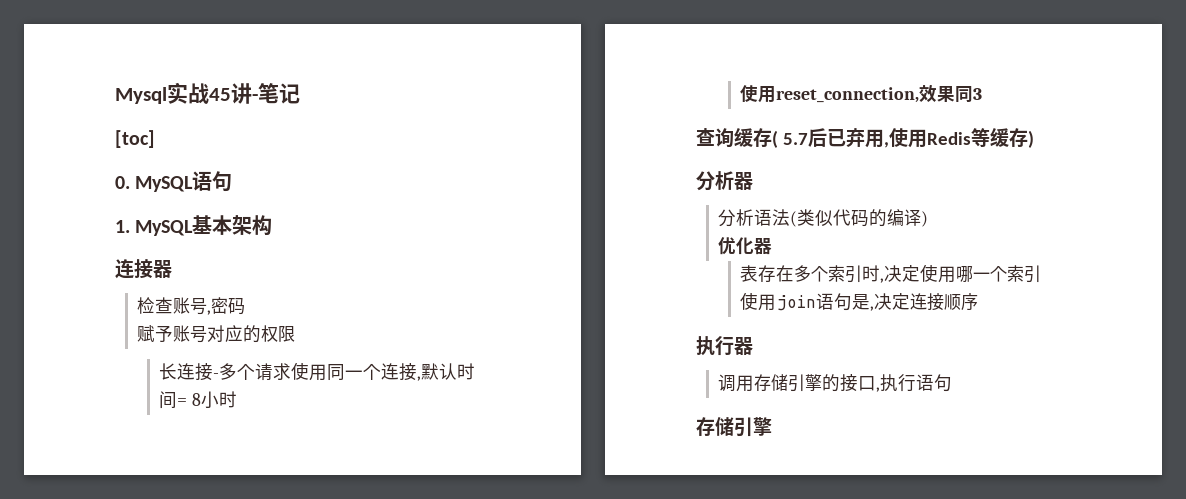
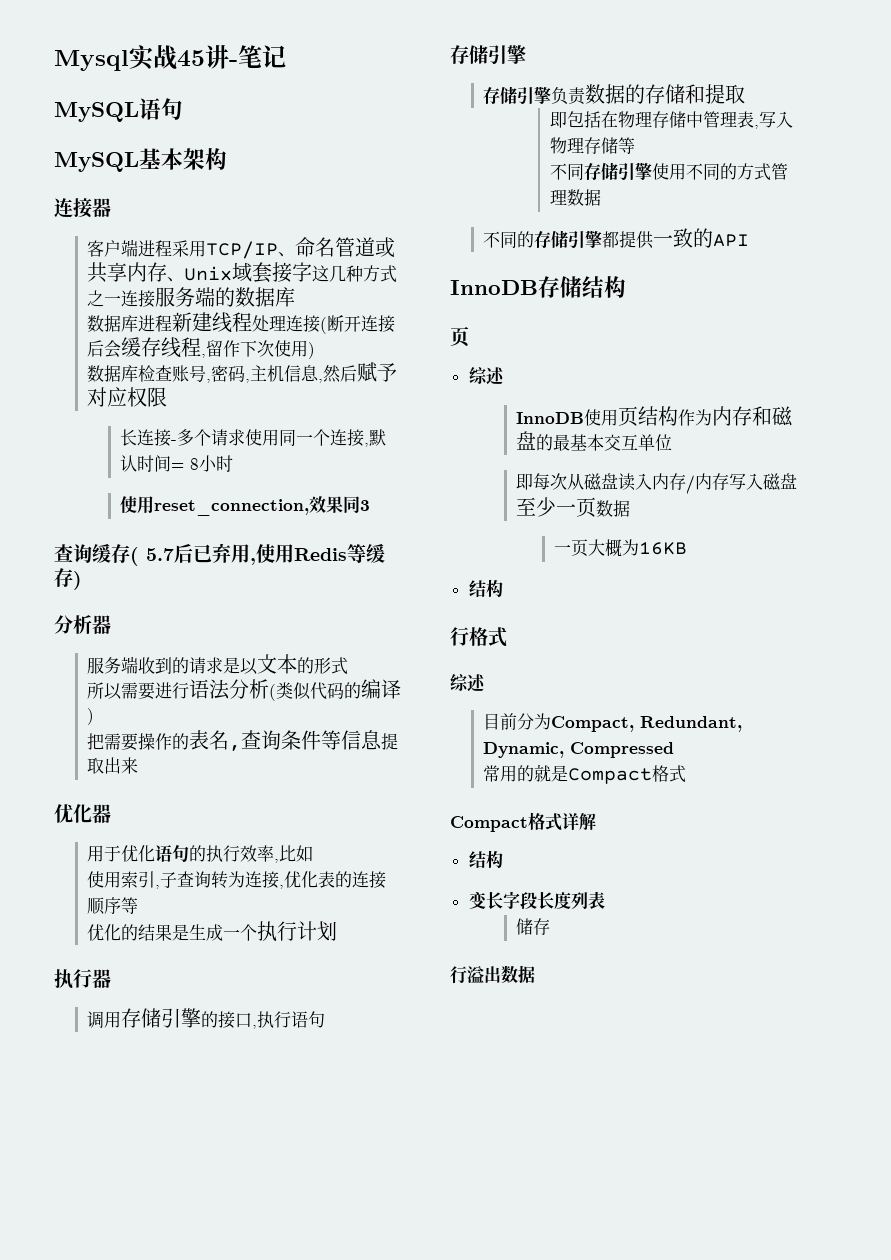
[115,130,155,148] [115,176,130,189] [toc] // 0. -> (286, 56) none
[115,220,130,233] 1. -> (183, 109) none
[137,297,246,315] [137,325,262,343] 检查账号,密码 // 赋予账号对应的 -> [87,237,396,259] [87,262,398,283] [87,287,296,308] [87,312,396,334] [87,337,316,359] [87,362,398,383] [87,387,128,407] 客户端进程采用TCP/IP、命名管道或共享内存、Unix域套接字这几种方式之一连接服务端的数据库 // 数据库进程新建线程处理连接(断开连接后会缓存线程,留作下次使用) // 数据库检查账号,密码,主机信息,然后赋予对应
[718,209,791,227] 分析语法 -> [87,654,349,675] [87,679,270,700] 服务端收到的请求是以文本的形式 // 所以需要进行语法分析
[718,237,773,255] [740,264,1042,283] [740,292,979,311] 优化器 // 表存在多个索引时,决定使用哪一个索引 // 使用join语句是,决定连接顺序 -> [87,730,399,751] [87,757,139,774] [54,804,111,823] [87,844,314,863] [87,871,387,889] [87,897,139,915] [87,921,338,942] 把需要操作的表名,查询条件等信息提取出来 // 优化器 // 用于优化语句的执行效率,比如 // 使用索引,子查询转为连接,优化表的连接顺序等 // 优化的结果是生成一个执行计划
(772, 426) none -> [483,84,746,105] [549,111,793,129] [549,137,635,154] [549,162,788,181] [549,189,601,206] [483,228,750,249] [450,276,626,298] [450,326,469,347] [468,367,505,385] [516,406,794,427] [516,431,673,451] [516,473,798,494] [516,497,631,517] [554,539,688,557] [468,579,503,598] [450,627,507,647] [450,674,486,692] [483,713,743,732] [483,742,675,758] [483,764,687,784] [450,812,596,832] [468,850,503,869] [468,891,605,910] [516,918,551,935] [450,965,535,984] // 存储引擎负责数据的存储和提取 // 即包括在物理存储中管理表,写入物理存储等 // 不同存储引擎使用不同的方式管理数据 // 不同的存储引擎都提供一致的API // InnoDB存储结构 // 页 // 综述 // InnoDB使用页结构作为内存和磁盘的最基本交互单位 // 即每次从磁盘读入内存/内存写入磁盘至少一页数据 // 一页大概为16KB // 结构 // 行格式 // 综述 // 目前分为Compact, Redundant, Dynamic, Compressed // 常用的就是Compact格式 // Compact格式详解 // 结构 // 变长字段长度列表 // 储存 // 行溢出数据

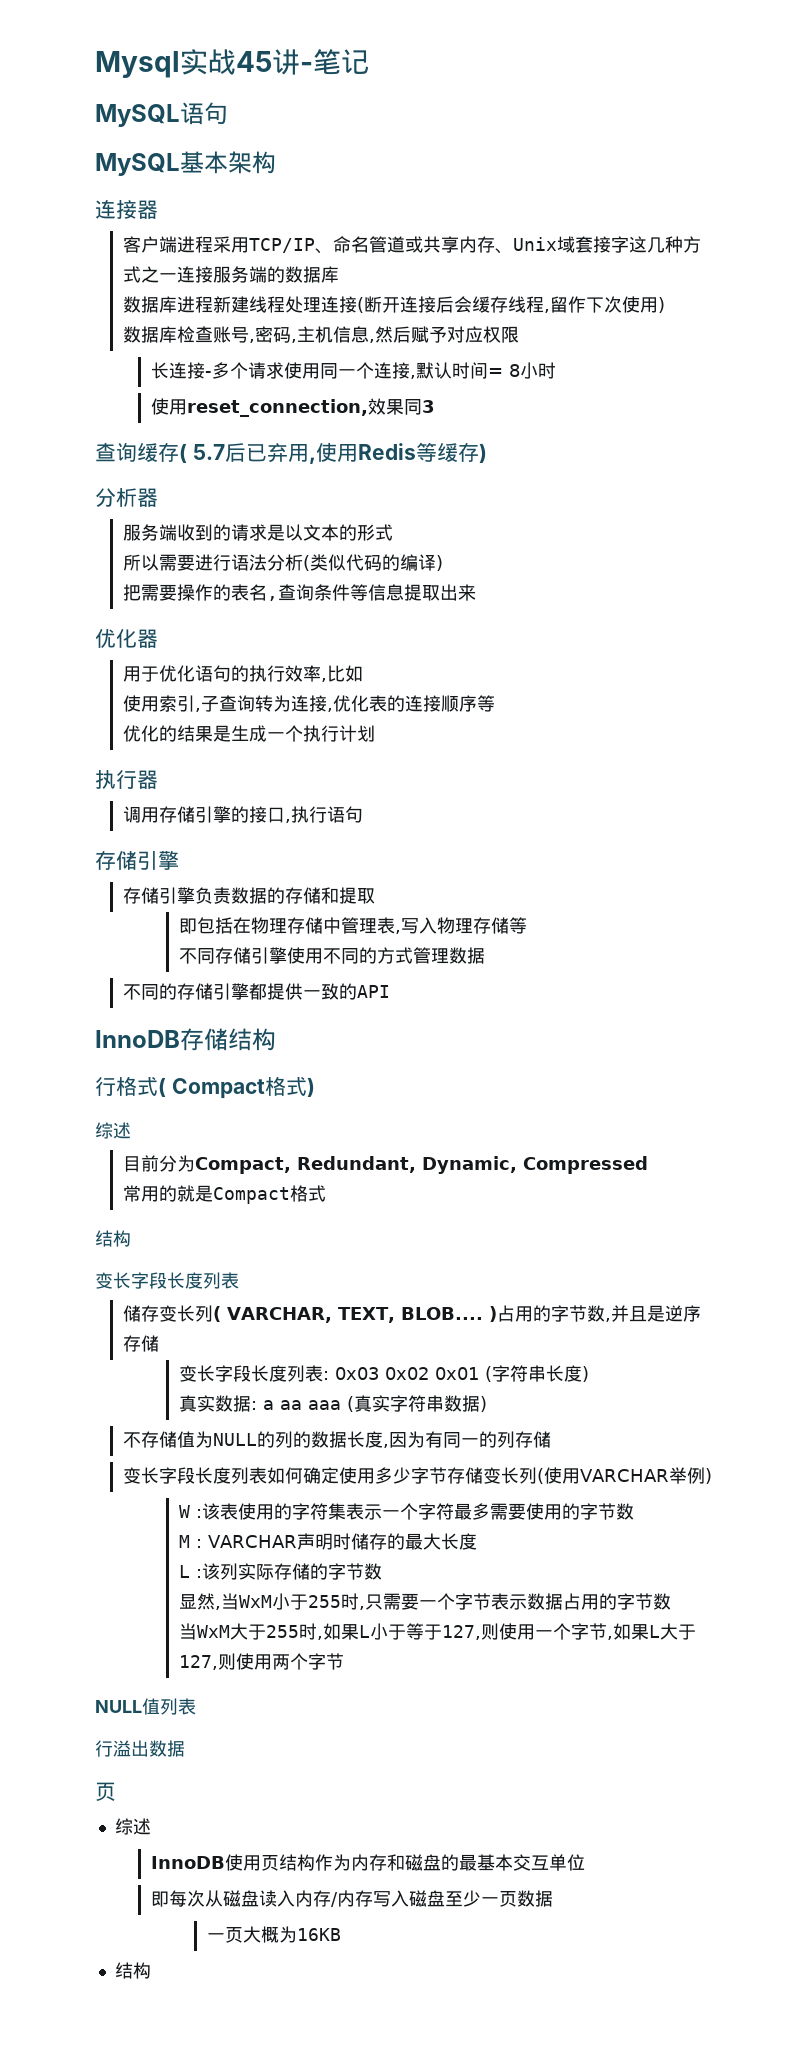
(626, 287) none -> [95,1076,315,1099] [95,1122,131,1139] [122,1155,648,1174] [122,1185,326,1204] [95,1230,131,1247] [95,1272,239,1289] [122,1305,701,1323] [122,1335,159,1352] [178,1365,589,1382] [178,1395,487,1412] [122,1431,551,1448] [122,1467,712,1484] [178,1503,634,1520] [178,1533,477,1550] [178,1563,382,1580] [178,1593,671,1610] [178,1623,696,1640] [178,1653,344,1670] [95,1698,196,1715] [95,1740,185,1757] // 行格式( Compact格式) // 综述 // 目前分为Compact, Redundant, Dynamic, Compressed // 常用的就是Compact格式 // 结构 // 变长字段长度列表 // 储存变长列( VARCHAR, TEXT, BLOB.... )占用的字节数,并且是逆序存储 // 变长字段长度列表: 0x03 0x02 0x01 (字符串长度) // 真实数据: a aa aaa (真实字符串数据) // 不存储值为NULL的列的数据长度,因为有同一的列存储 // 变长字段长度列表如何确定使用多少字节存储变长列(使用VARCHAR举例) // W :该表使用的字符集表示一个字符最多需要使用的字节数 // M : VARCHAR声明时储存的最大长度 // L :该列实际存储的字节数 // 显然,当WxM小于255时,只需要一个字节表示数据占用的字节数 // 当WxM大于255时,如果L小于等于127,则使用一个字节,如果L大于127,则使用两个字节 // NULL值列表 // 行溢出数据
[450,627,507,647] [450,674,486,692] [483,713,743,732] [483,742,675,758] [483,764,687,784] [450,812,596,832] [468,850,503,869] [468,891,605,910] [516,918,551,935] [450,965,535,984] // 行格式 // 综述 // 目前分为Compact, Redundant, Dynamic, Compressed // 常用的就是Compact格式 // Compact格式详解 // 结构 // 变长字段长度列表 // 储存 // 行溢出数据 -> (151, 1970) none

